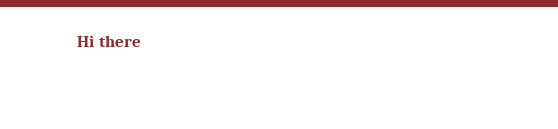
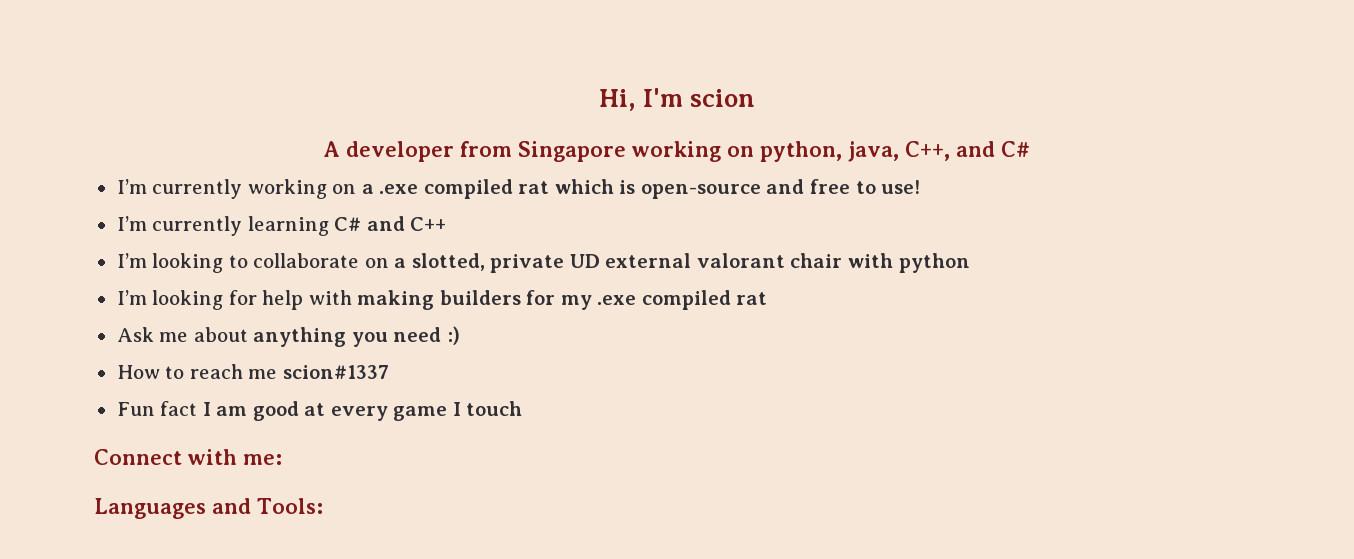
[77,35,141,47] Hi there -> [598,88,756,111] [324,141,1030,162] [116,179,921,199] [116,216,447,236] [116,253,970,273] [116,290,768,310] [116,326,460,347] [116,364,389,379] [116,401,523,421] [94,449,282,465] [94,498,323,519] Hi, I'm scion // A developer from Singapore working on python, java, C++, and C# // I’m currently working on a .exe compiled rat which is open-source and free to use! // I’m currently learning C# and C++ // I’m looking to collaborate on a slotted, private UD external valorant chair with python // I’m looking for help with making builders for my .exe compiled rat // Ask me about anything you need :) // How to reach me scion#1337 // Fun fact I am good at every game I touch // Connect with me: // Languages and Tools:

